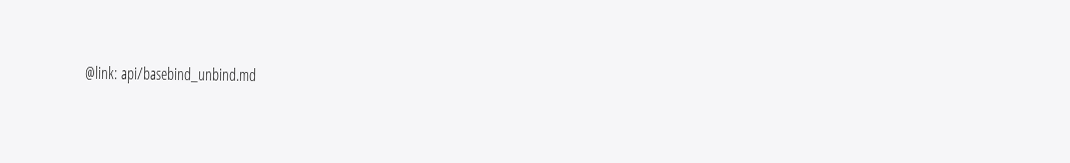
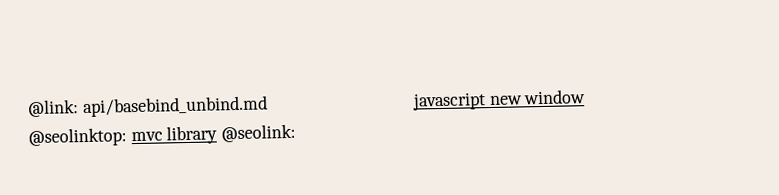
(258, 76) none -> [28,123,297,148] [412,89,587,111] // @seolinktop: mvc library @seolink: javascript new window

